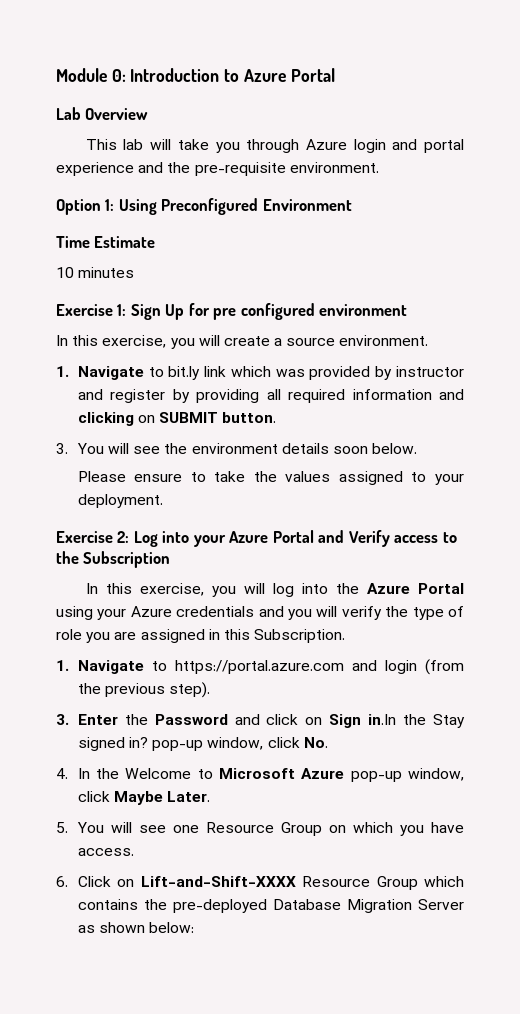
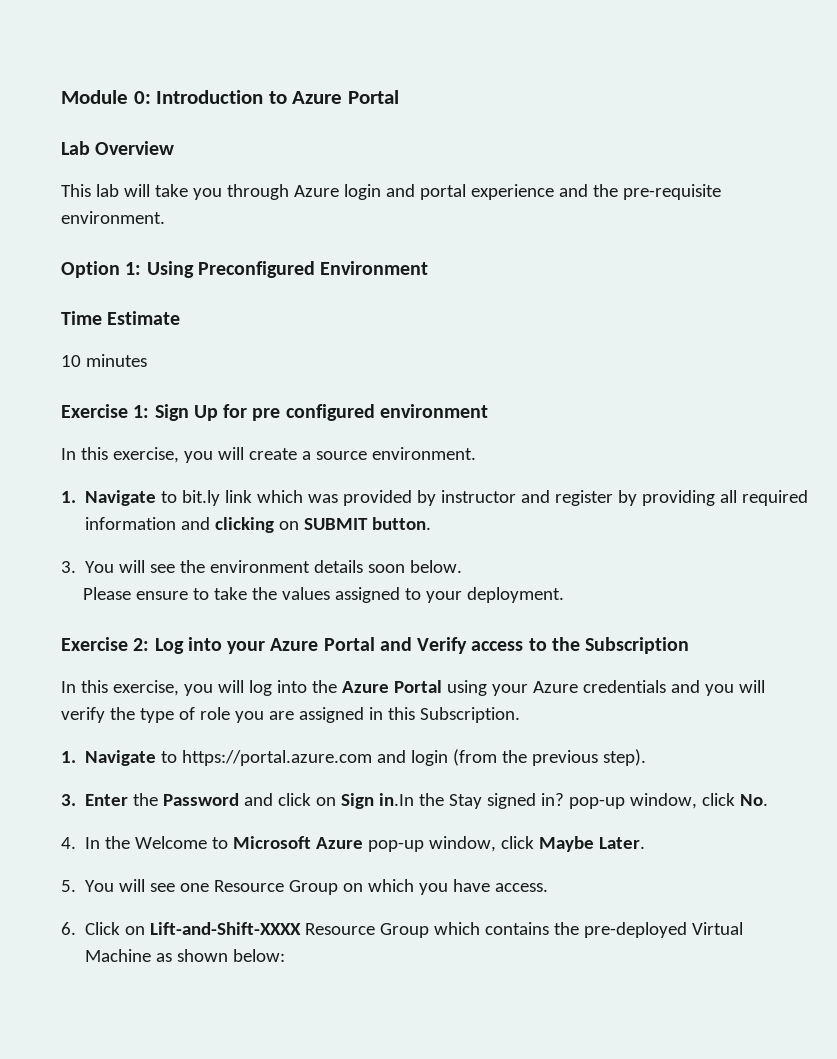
[272,899,464,913] Database Migration Server -> [692,922,744,935] [85,949,152,962] Virtual Machine

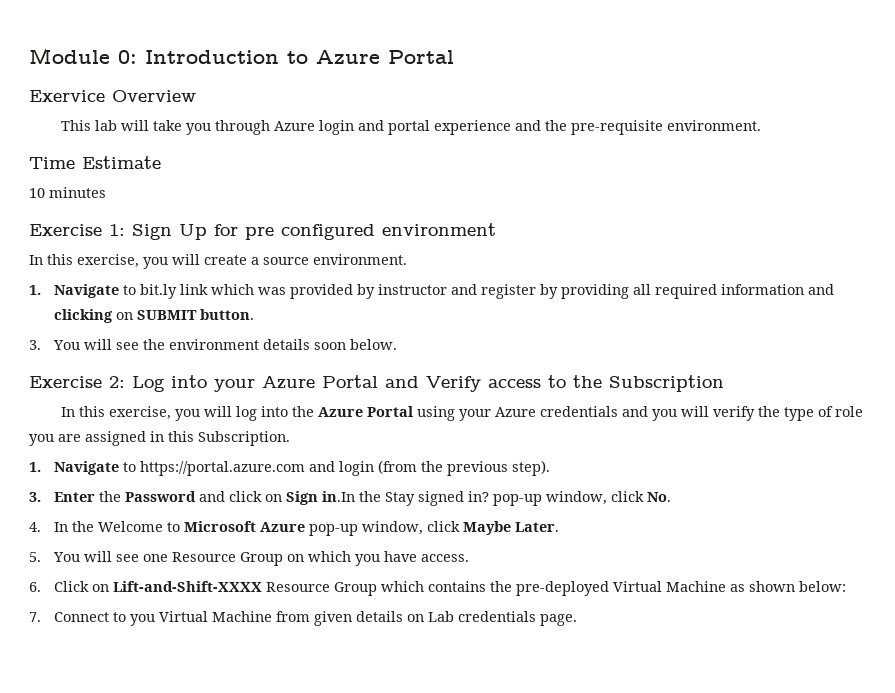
[61,141,90,155] Lab -> [29,90,105,102] Exervice
[61,261,429,278] // Option 1: Using Preconfigured Environment -> (762, 125) none
[82,587,564,603] // Please ensure to take the values assigned to your deployment. -> (397, 344) none
(286, 955) none -> [29,611,577,626] // 7. Connect to you Virtual Machine from given details on Lab credentials page.

